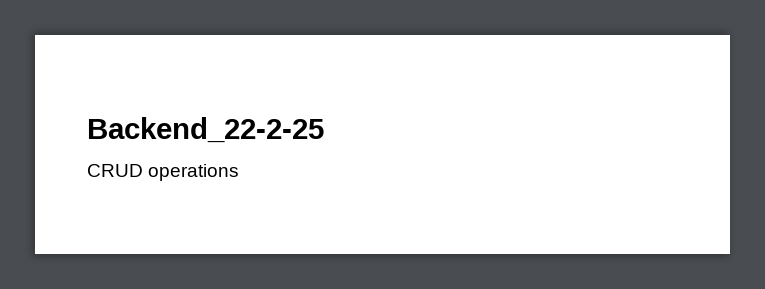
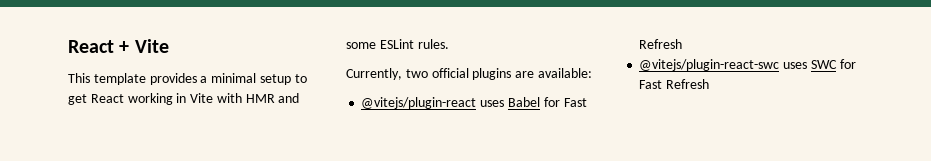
[87,117,324,143] [87,164,240,181] Backend_22-2-25 // CRUD operations -> [68,39,169,53] [68,73,307,85] [68,93,300,105] [346,39,449,49] [346,68,592,80] [361,97,587,109] [639,39,683,49] [639,59,856,71] [639,79,710,89] React + Vite // This template provides a minimal setup to get React working in Vite with HMR and some ESLint rules. // Currently, two official plugins are available: // @vitejs/plugin-react uses Babel for Fast Refresh // @vitejs/plugin-react-swc uses SWC for Fast Refresh

